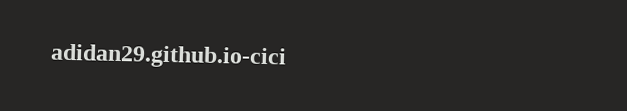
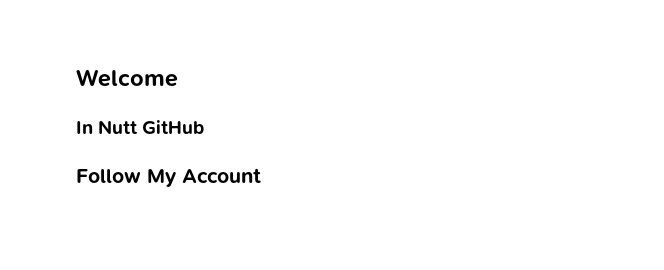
[50,43,287,70] adidan29.github.io-cici -> [76,69,178,87] [76,120,205,134] [76,168,261,187] Welcome // In Nutt GitHub // Follow My Account

